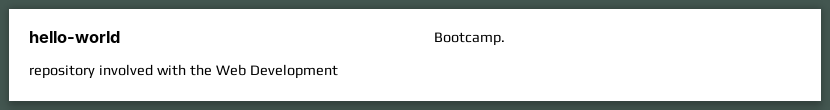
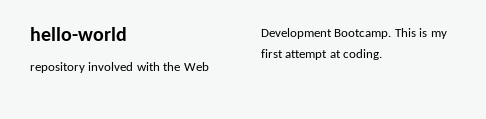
(505, 39) none -> [394,28,447,39] [261,49,383,60] This is my first attempt at coding.

